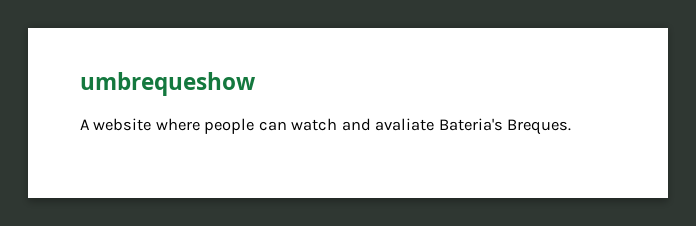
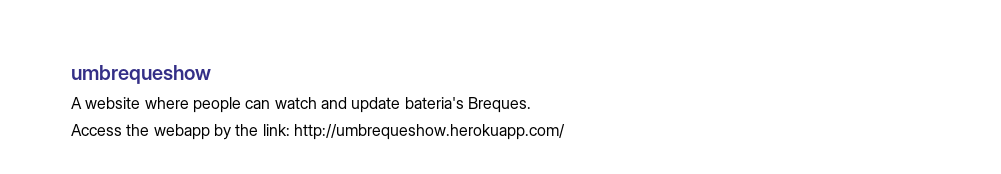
[375,118,503,131] avaliate Bateria's -> [351,97,464,113] update bateria's
(572, 127) none -> [71,124,565,140] // Access the webapp by the link: http://umbrequeshow.herokuapp.com/

